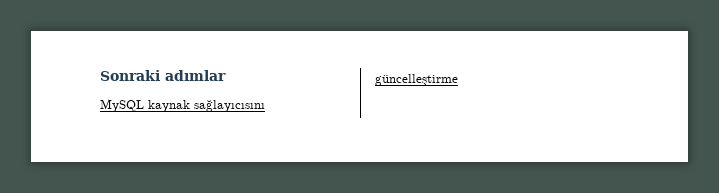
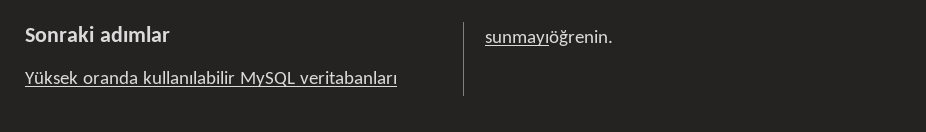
[100,99,265,112] [375,74,458,86] MySQL kaynak sağlayıcısını güncelleştirme -> [25,71,397,87] [485,30,613,46] Yüksek oranda kullanılabilir MySQL veritabanları sunmayıöğrenin.

